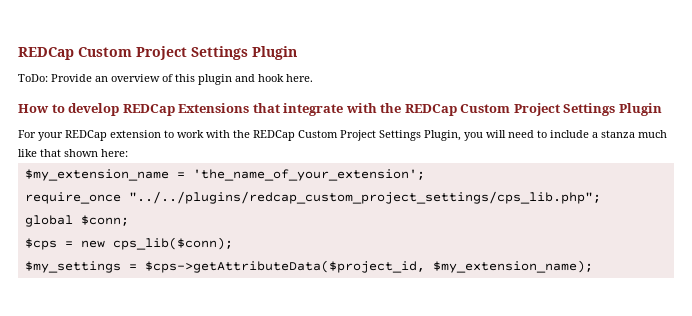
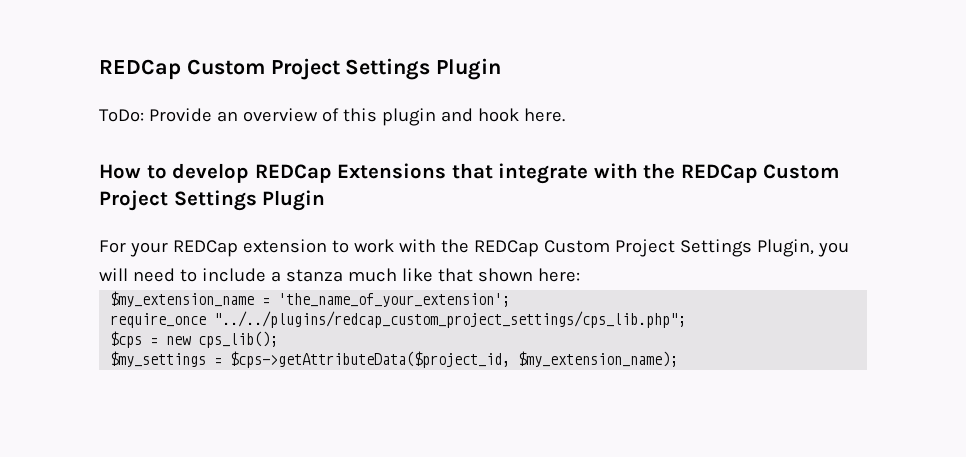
[24,215,129,227] // global $conn; -> (687, 319) none
[112,237,233,250] cps_lib($conn); -> [198,331,279,348] cps_lib();

